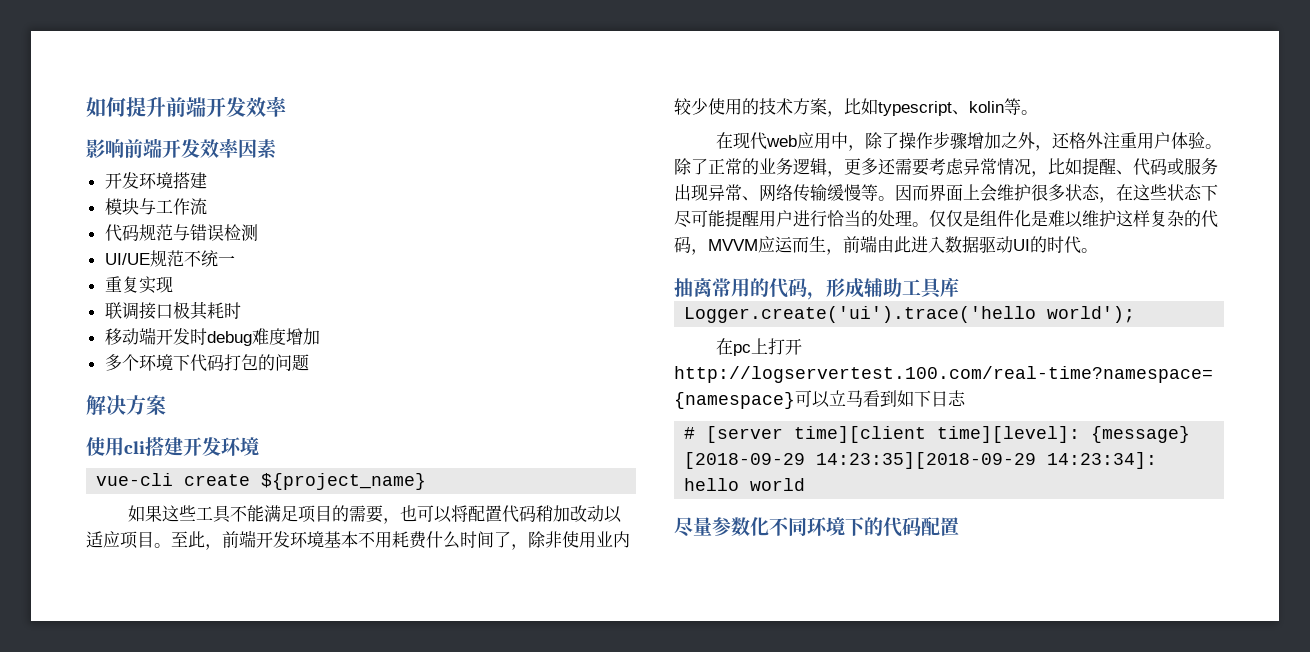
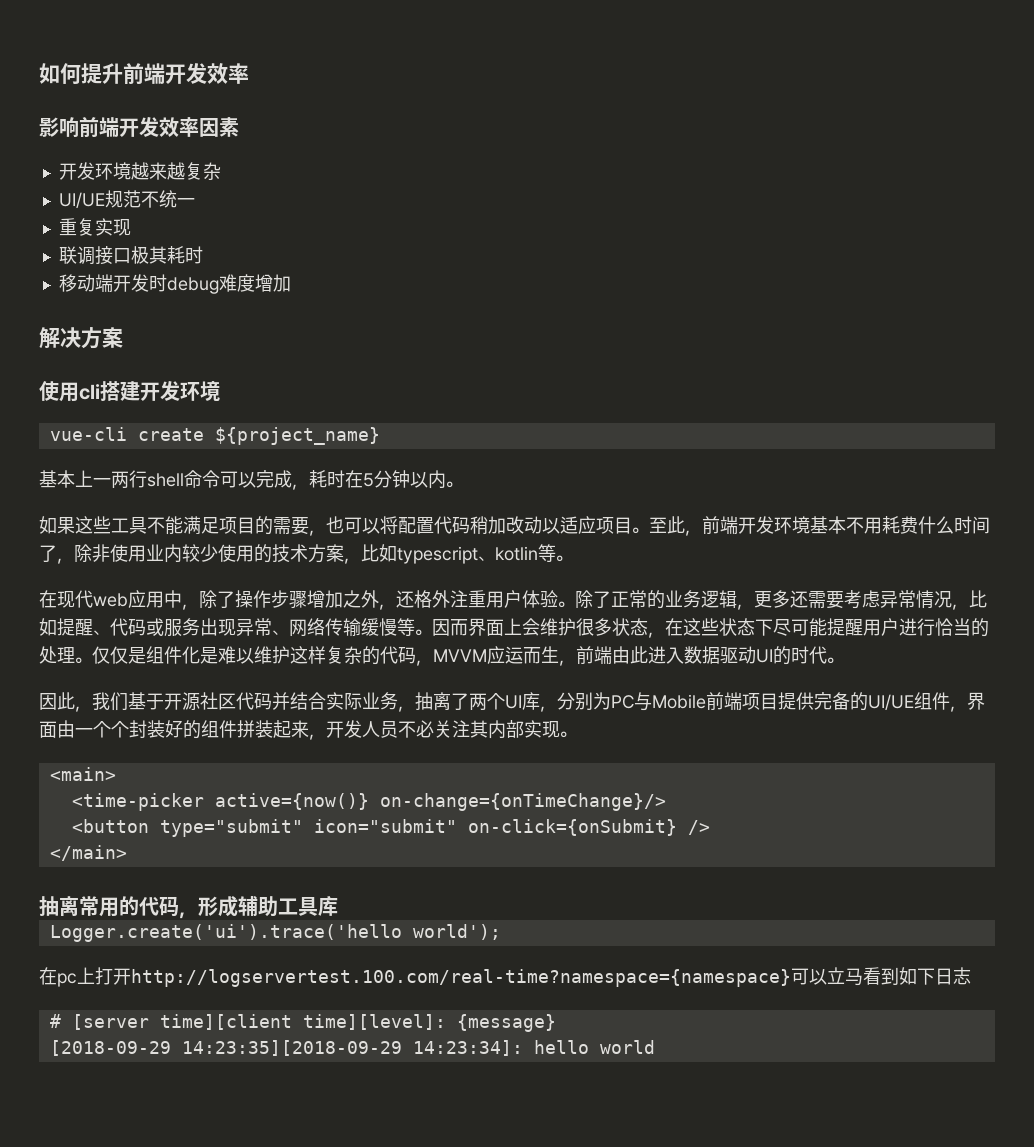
[172,172,207,189] [104,198,207,215] [104,224,258,242] 搭建 // 模块与工作流 // 代码规范与错误检测 -> [130,162,221,180] 越来越复杂
[104,354,309,372] // 多个环境下代码打包的问题 -> (291, 283) none
(427, 481) none -> [39,470,463,490] // 基本上一两行shell命令可以完成，耗时在5分钟以内。
[969,101,1004,113] kolin -> [495,546,538,561] kotlin
(1098, 250) none -> [39,692,985,712] [39,720,577,740] [49,767,116,781] [71,793,666,811] [71,819,710,837] [49,845,127,861] // 因此，我们基于开源社区代码并结合实际业务，抽离了两个UI库，分别为PC与Mobile前端项目提供完备的UI/UE组件，界面由一个个封装好的组件拼装起来，开发人员不必关注其内部实现。 // <main> // <time-picker active={now()} on-change={onTimeChange}/> // <button type="submit" icon="submit" on-click={onSubmit} /> // </main>
[674,517,959,537] // 尽量参数化不同环境下的代码配置 -> (655, 1047) none

